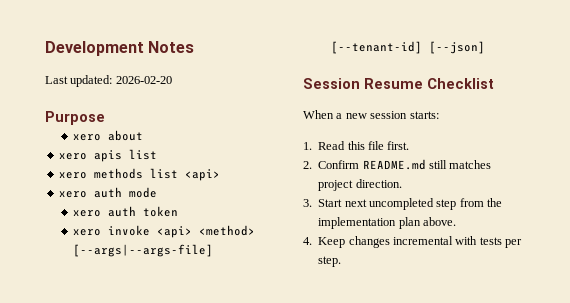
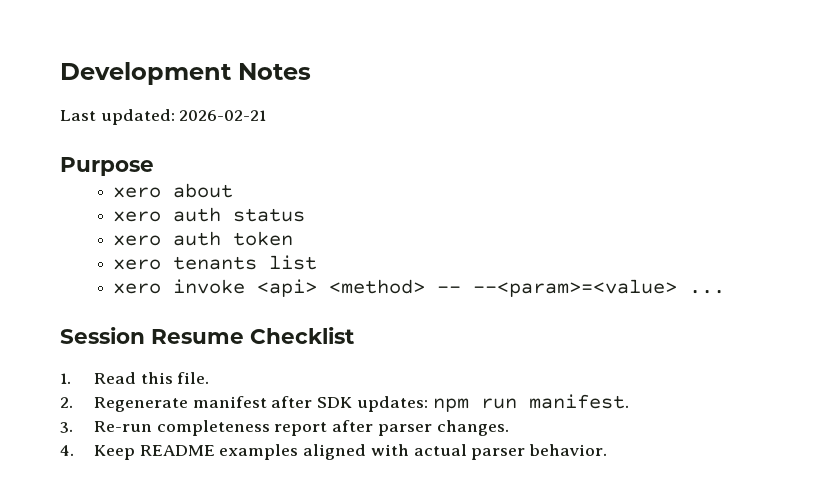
[115,76,172,84] 2026-02-20 -> [179,110,267,121] 2026-02-21
[58,149,157,162] [58,168,220,181] [58,187,157,198] // xero apis list // xero methods list <api> // xero auth mode -> [113,207,306,222] // xero auth status
(179, 211) none -> [113,255,318,270] // xero tenants list
[73,244,214,257] [331,41,486,54] [--args|--args-file] [--tenant-id] [--json] -> [437,279,726,297] -- --<param>=<value> ...
[303,110,439,119] // When a new session starts: -> (354, 335) none
[368,141,410,150] file first. -> [177,372,210,384] file.
[318,159,492,170] [318,179,402,191] [303,198,503,210] [318,217,456,229] [303,236,523,248] [318,256,342,267] Confirm README.md still matches project direction. // 3. Start next uncompleted step from the implementation plan above. // 4. Keep changes incremental with tests per step. -> [94,394,629,412] [60,420,509,436] [60,444,608,460] Regenerate manifest after SDK updates: npm run manifest. // 3. Re-run completeness report after parser changes. // 4. Keep README examples aligned with actual parser behavior.

